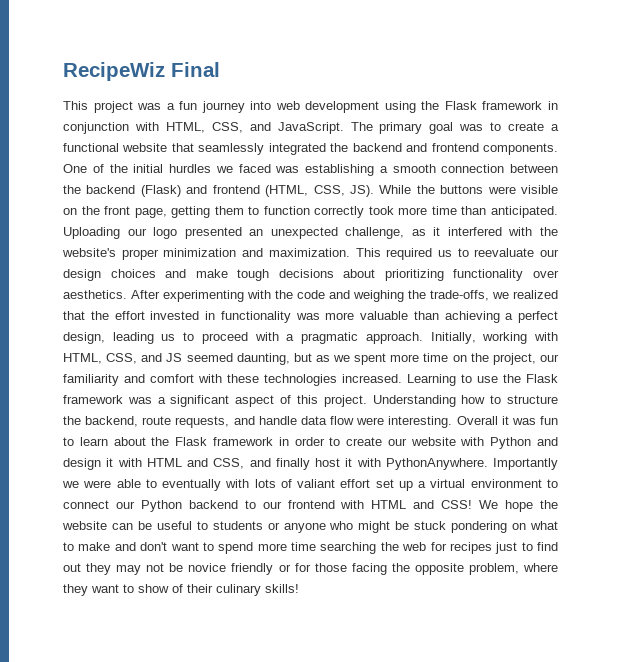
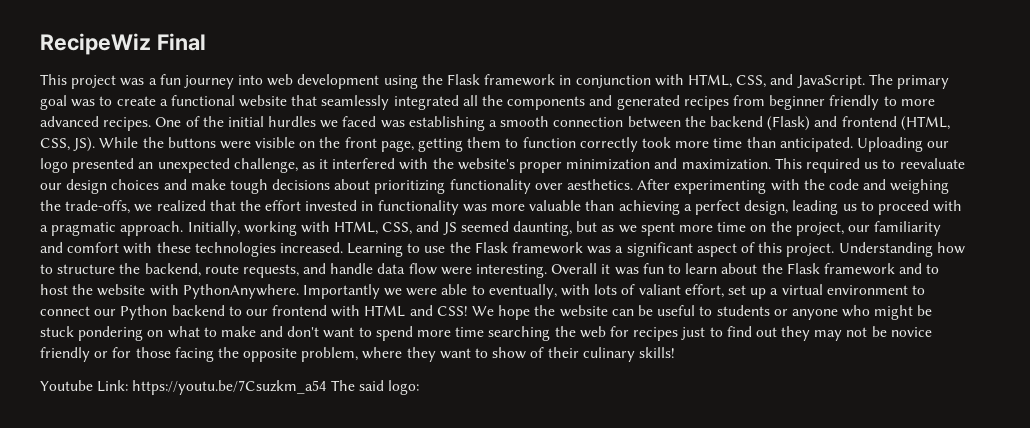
[330,143,559,155] the backend and frontend components. -> [462,95,935,110] [40,116,152,131] all the components and generated recipes from beginner friendly to more advanced recipes.
[278,437,558,449] [63,458,353,470] in order to create our website with Python and design it with HTML and CSS, and finally host it -> [899,263,940,274] [40,284,146,296] and to host the website
[162,479,222,491] eventually -> [488,284,557,299] eventually,
[340,479,371,488] effort -> [684,284,724,298] effort,
(299, 588) none -> [40,380,419,395] // Youtube Link: https://youtu.be/7Csuzkm_a54 The said logo:

